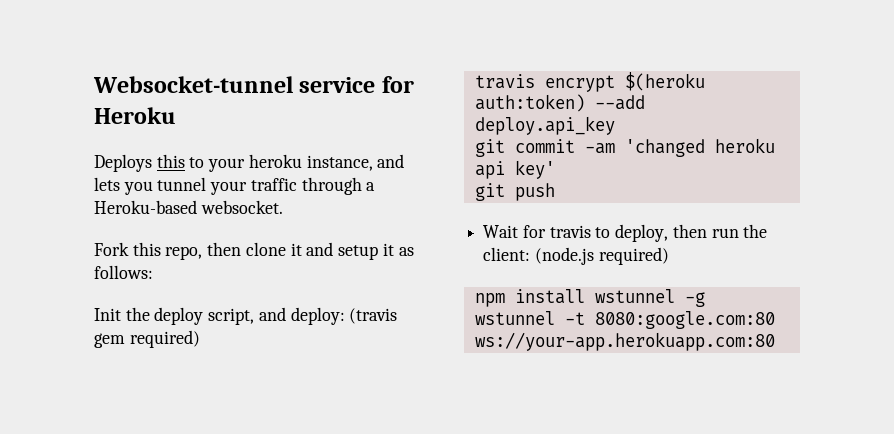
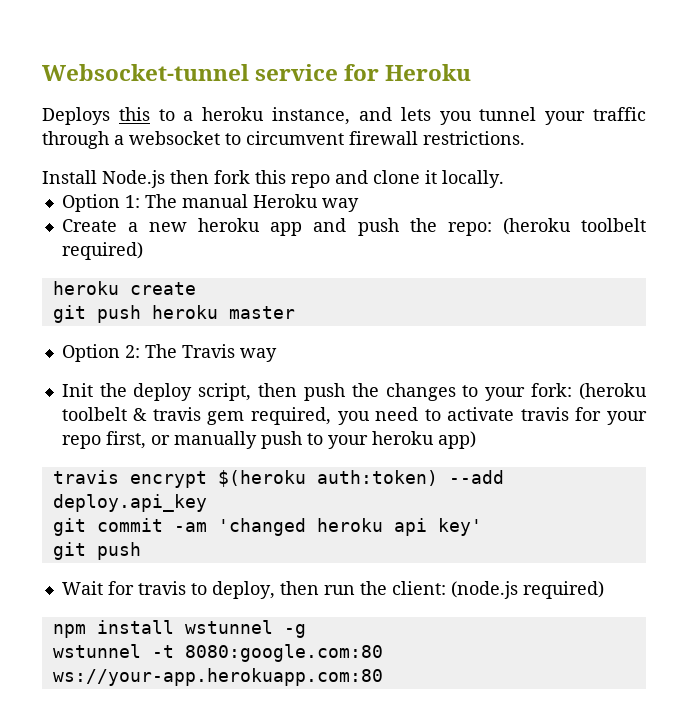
[208,158,246,172] your -> [183,111,194,121] a
[94,200,283,214] [94,242,414,260] [94,265,153,279] [94,307,398,325] [94,330,200,348] Heroku-based websocket. // Fork this repo, then clone it and setup it as follows: // Init the deploy script, and deploy: (travis gem required) -> [129,131,525,145] [42,170,504,188] [61,194,359,212] [61,218,647,236] [61,242,143,260] [52,281,196,295] [52,305,295,323] [61,344,277,362] [61,383,647,401] [61,407,648,425] [61,431,476,449] websocket to circumvent firewall restrictions. // Install Node.js then fork this repo and clone it locally. // Option 1: The manual Heroku way // Create a new heroku app and push the repo: (heroku toolbelt required) // heroku create // git push heroku master // Option 2: The Travis way // Init the deploy script, then push the changes to your fork: (heroku toolbelt & travis gem required, you need to activate travis for your repo first, or manually push to your heroku app)

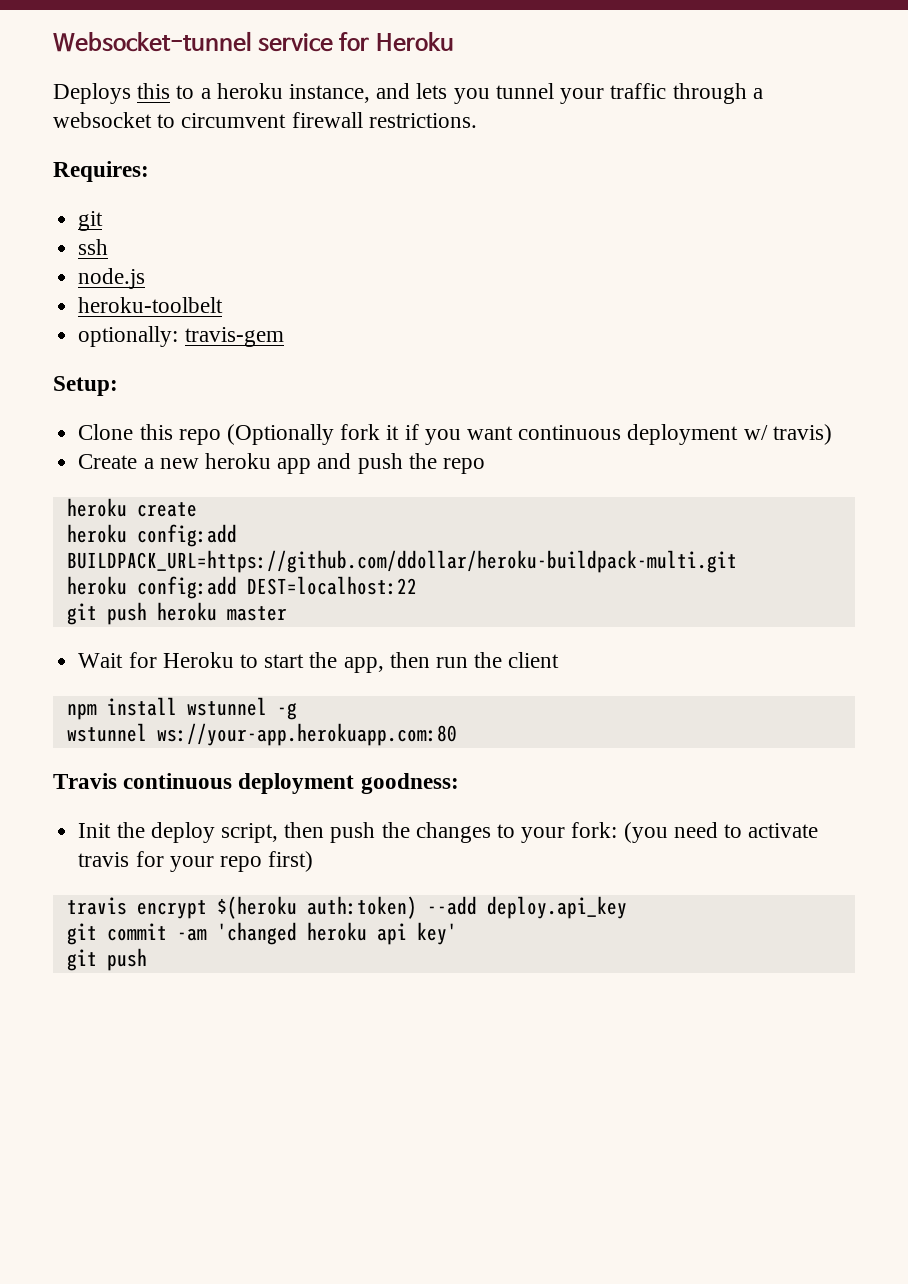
[42,170,504,188] [61,194,359,212] Install Node.js then fork this repo and clone it locally. // Option 1: The manual Heroku way -> [53,161,149,182] [78,211,104,231] [78,239,109,255] [78,268,146,289] [78,297,224,313] [78,326,284,347] [53,376,118,396] [78,424,832,445] Requires: // git // ssh // node.js // heroku-toolbelt // optionally: travis-gem // Setup: // Clone this repo (Optionally fork it if you want continuous deployment w/ travis)
[447,218,647,236] [61,242,143,260] [52,281,196,295] [52,305,295,323] [61,344,277,362] repo: (heroku toolbelt required) // heroku create // git push heroku master // Option 2: The Travis way -> [442,458,485,474] [66,498,197,517] [66,524,237,547] [66,550,737,573] [66,576,417,599] [66,602,287,625] [78,652,560,673] [66,697,297,720] [66,723,457,746] [53,773,459,794] repo // heroku create // heroku config:add BUILDPACK_URL=https://github.com/ddollar/heroku-buildpack-multi.git // heroku config:add DEST=localhost:22 // git push heroku master // Wait for Heroku to start the app, then run the client // npm install wstunnel -g // wstunnel ws://your-app.herokuapp.com:80 // Travis continuous deployment goodness:
[578,383,647,400] [61,407,370,425] (heroku toolbelt & travis gem required, you -> [623,822,668,843] (you
[105,431,476,449] first, or manually push to your heroku app) -> [268,851,314,872] first)
[61,581,604,599] [52,620,306,638] [52,644,383,662] [52,668,383,686] // Wait for travis to deploy, then run the client: (node.js required) // npm install wstunnel -g // wstunnel -t 8080:google.com:80 ws://your-app.herokuapp.com:80 -> (147, 959) none

